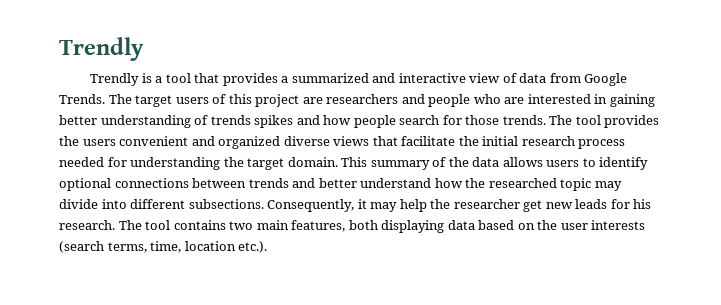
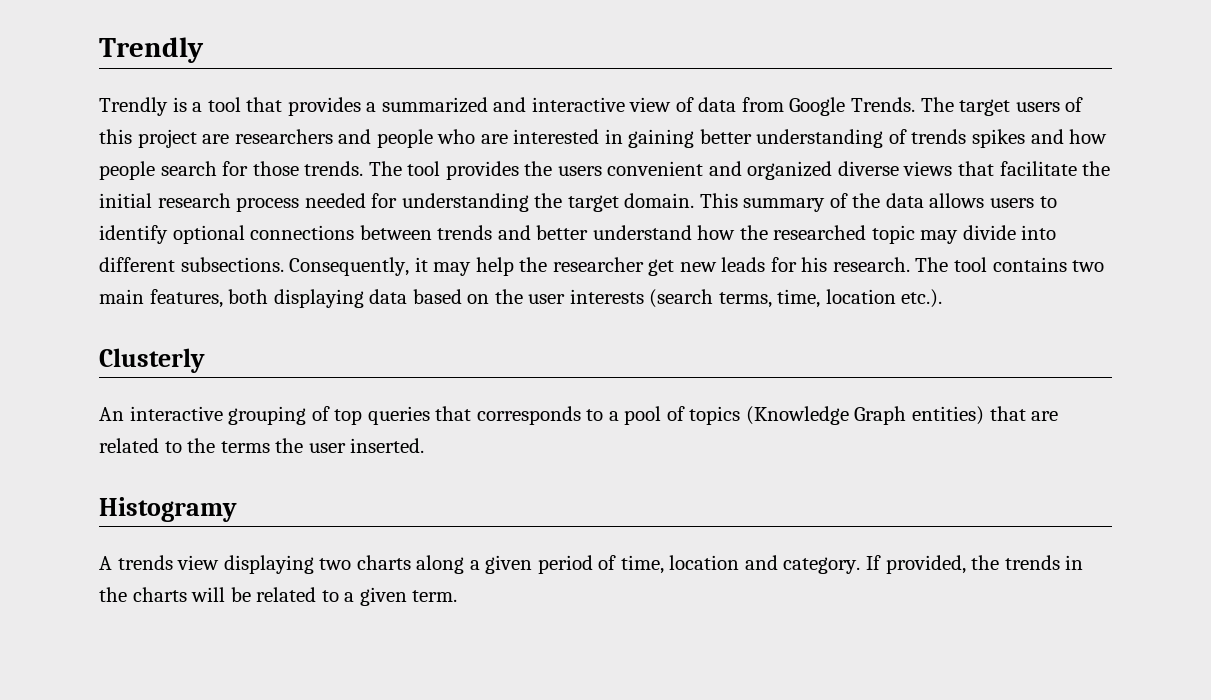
(268, 247) none -> [99,348,205,373] [99,406,1059,425] [99,438,425,453] [99,497,237,522] [99,555,1084,574] [99,587,458,606] // Clusterly // An interactive grouping of top queries that corresponds to a pool of topics (Knowledge Graph entities) that are related to the terms the user inserted. // Histogramy // A trends view displaying two charts along a given period of time, location and category. If provided, the trends in the charts will be related to a given term.

